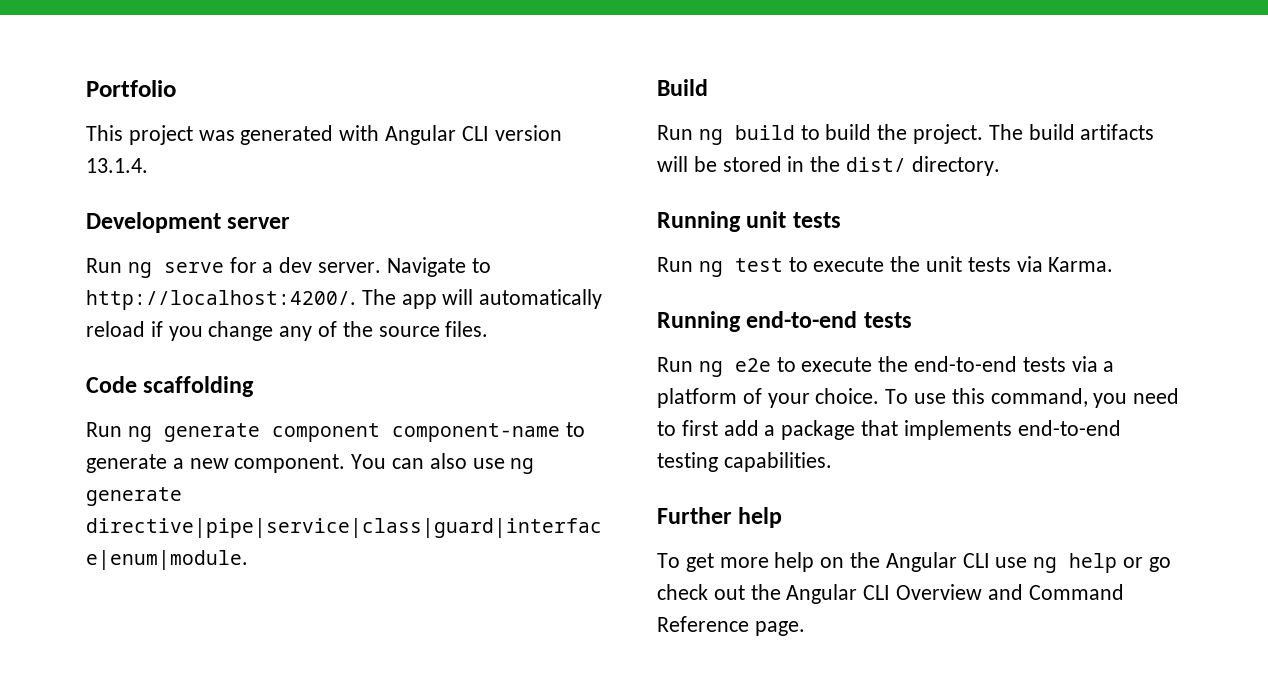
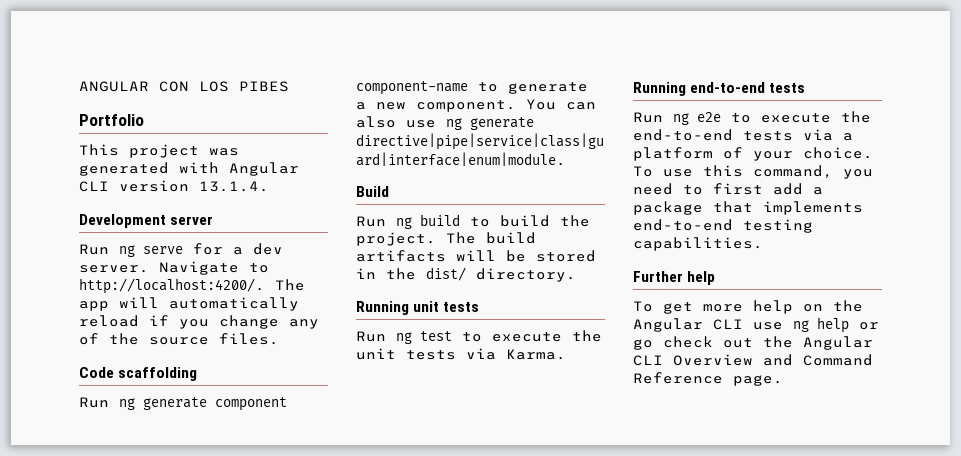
(86, 88) none -> [79,81,289,92] ANGULAR CON LOS PIBES //

